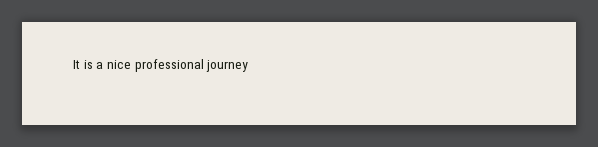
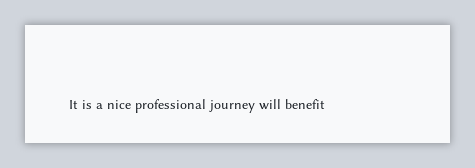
(249, 66) none -> [259,99,325,110] will benefit

